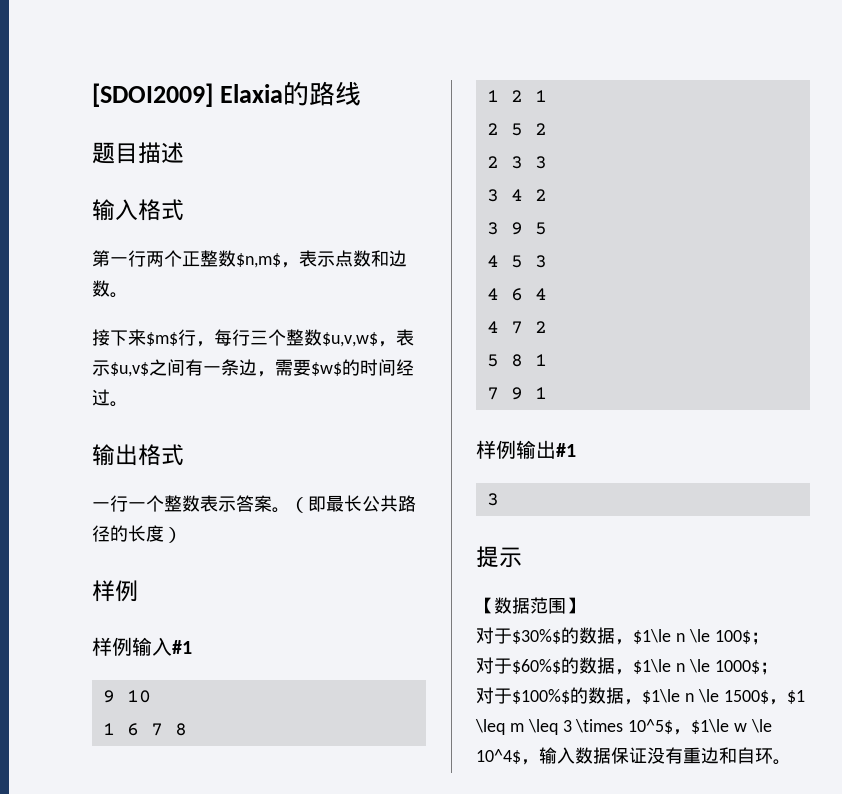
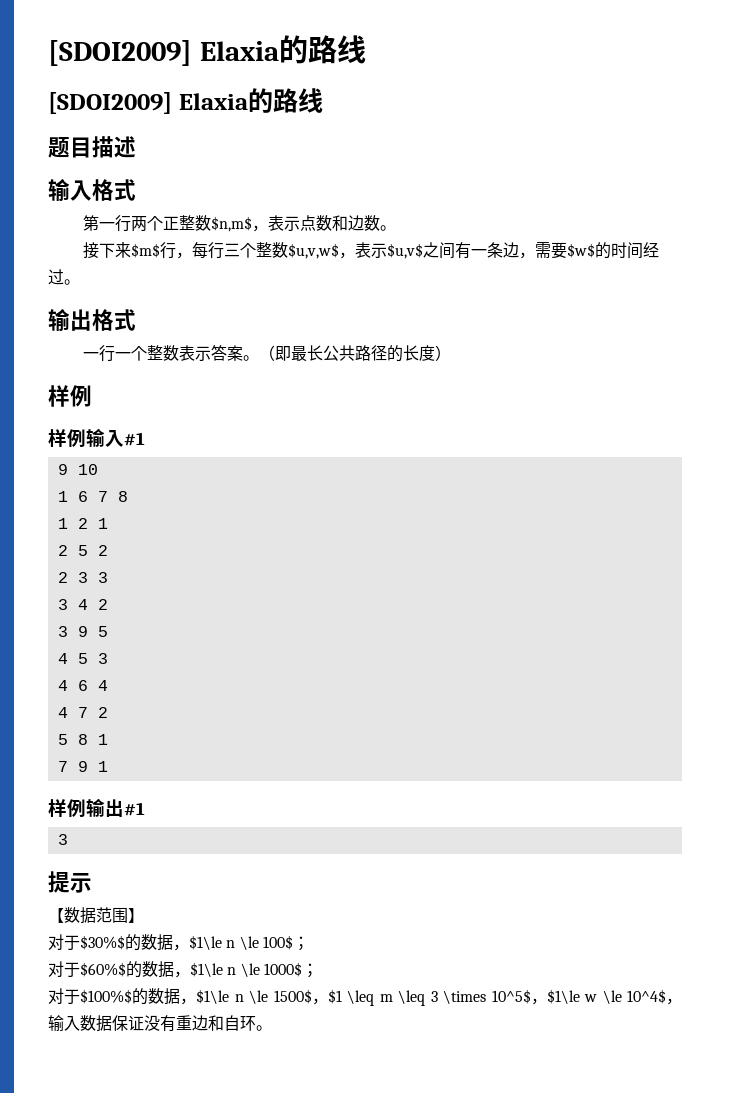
[92,81,361,107] [SDOI2009] Elaxia的路线 -> [48,35,366,66] [48,88,323,114] [SDOI2009] Elaxia的路线 // [SDOI2009] Elaxia的路线

